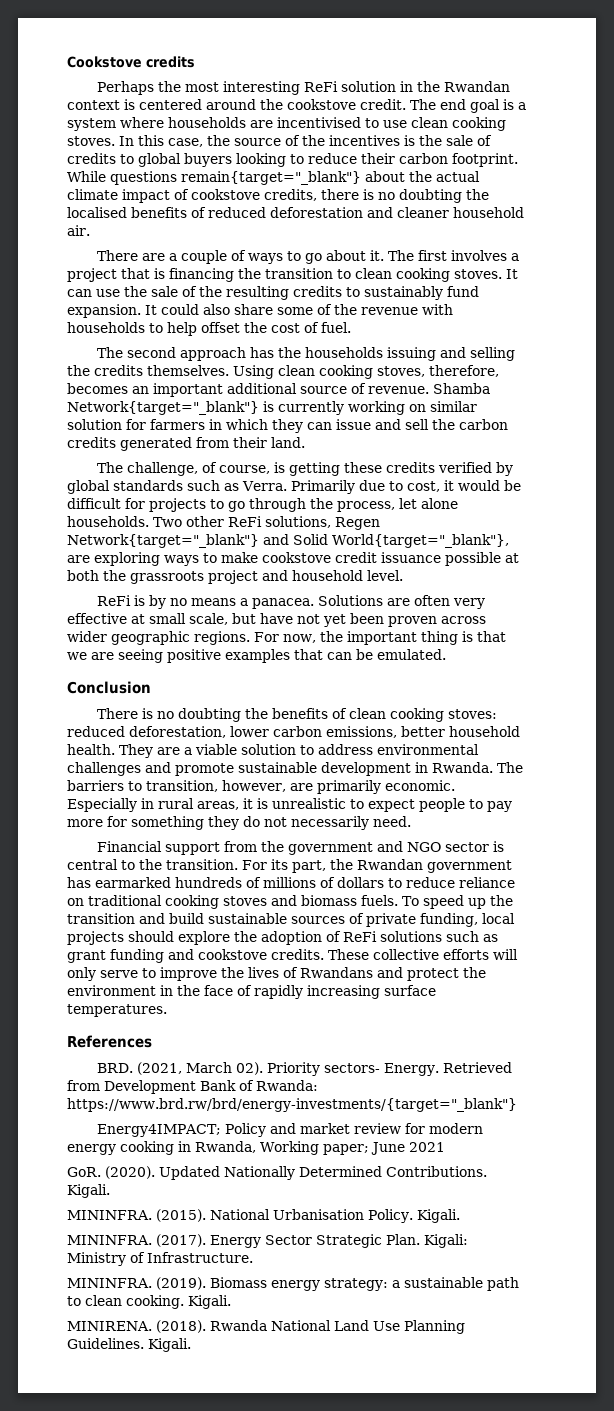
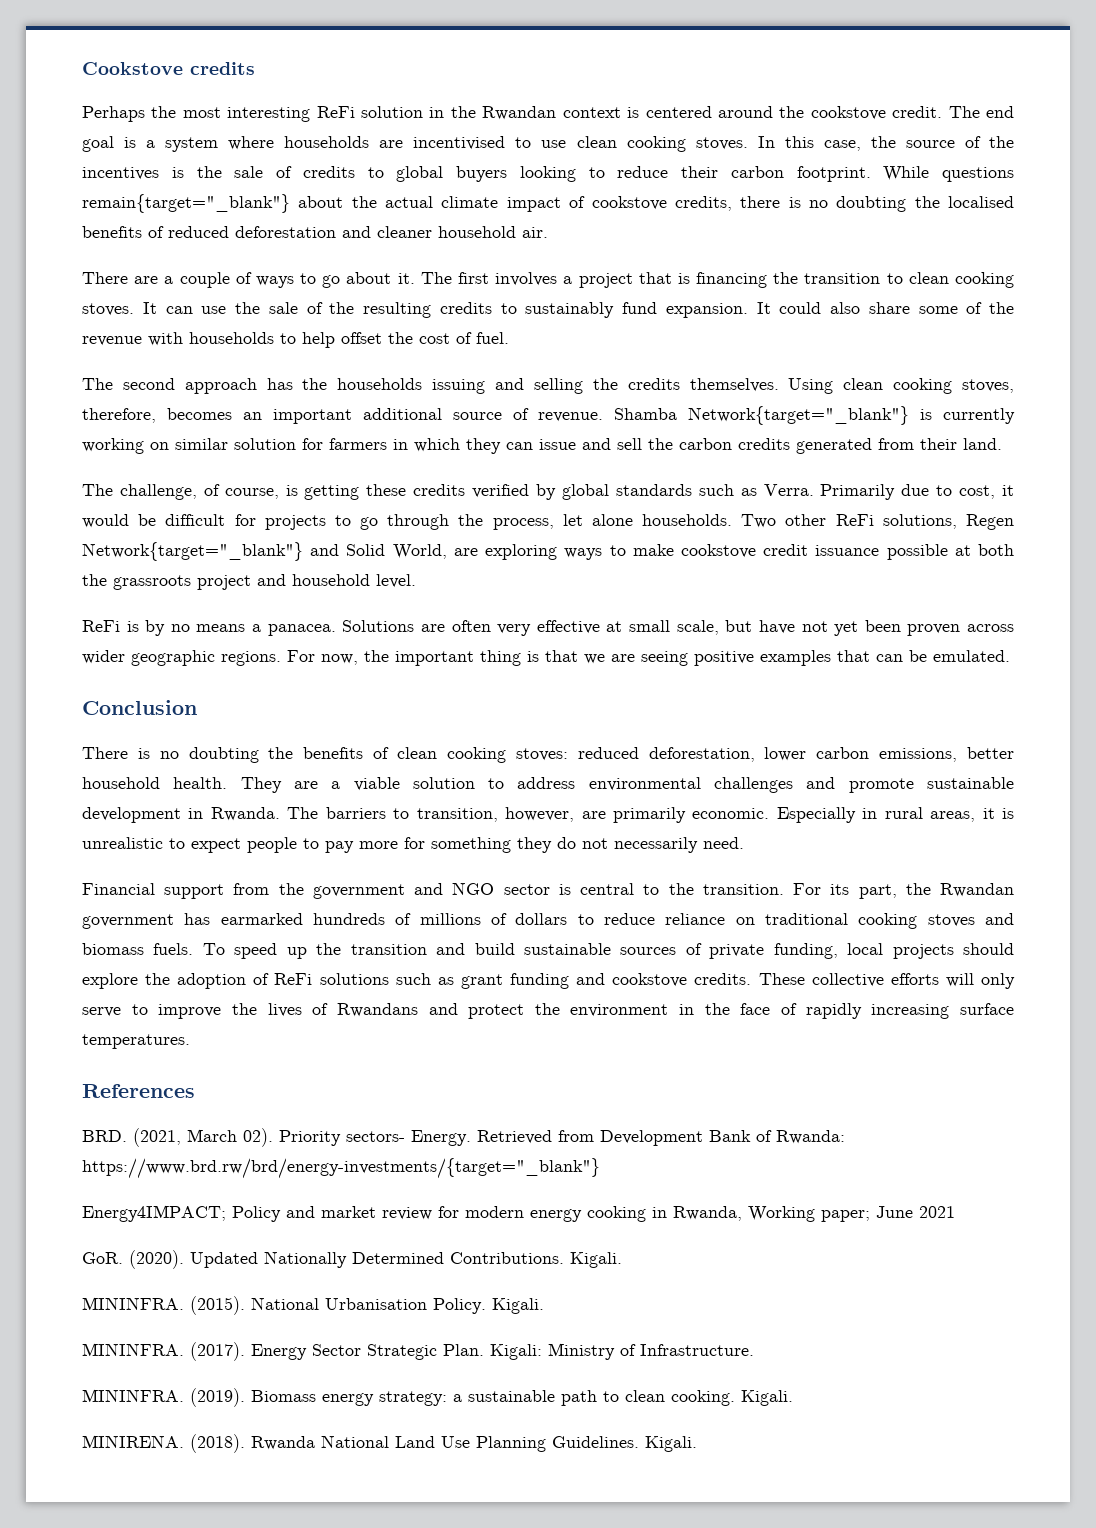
[332,534,509,548] World{target="_blank"}, -> [392,544,447,559] World,

